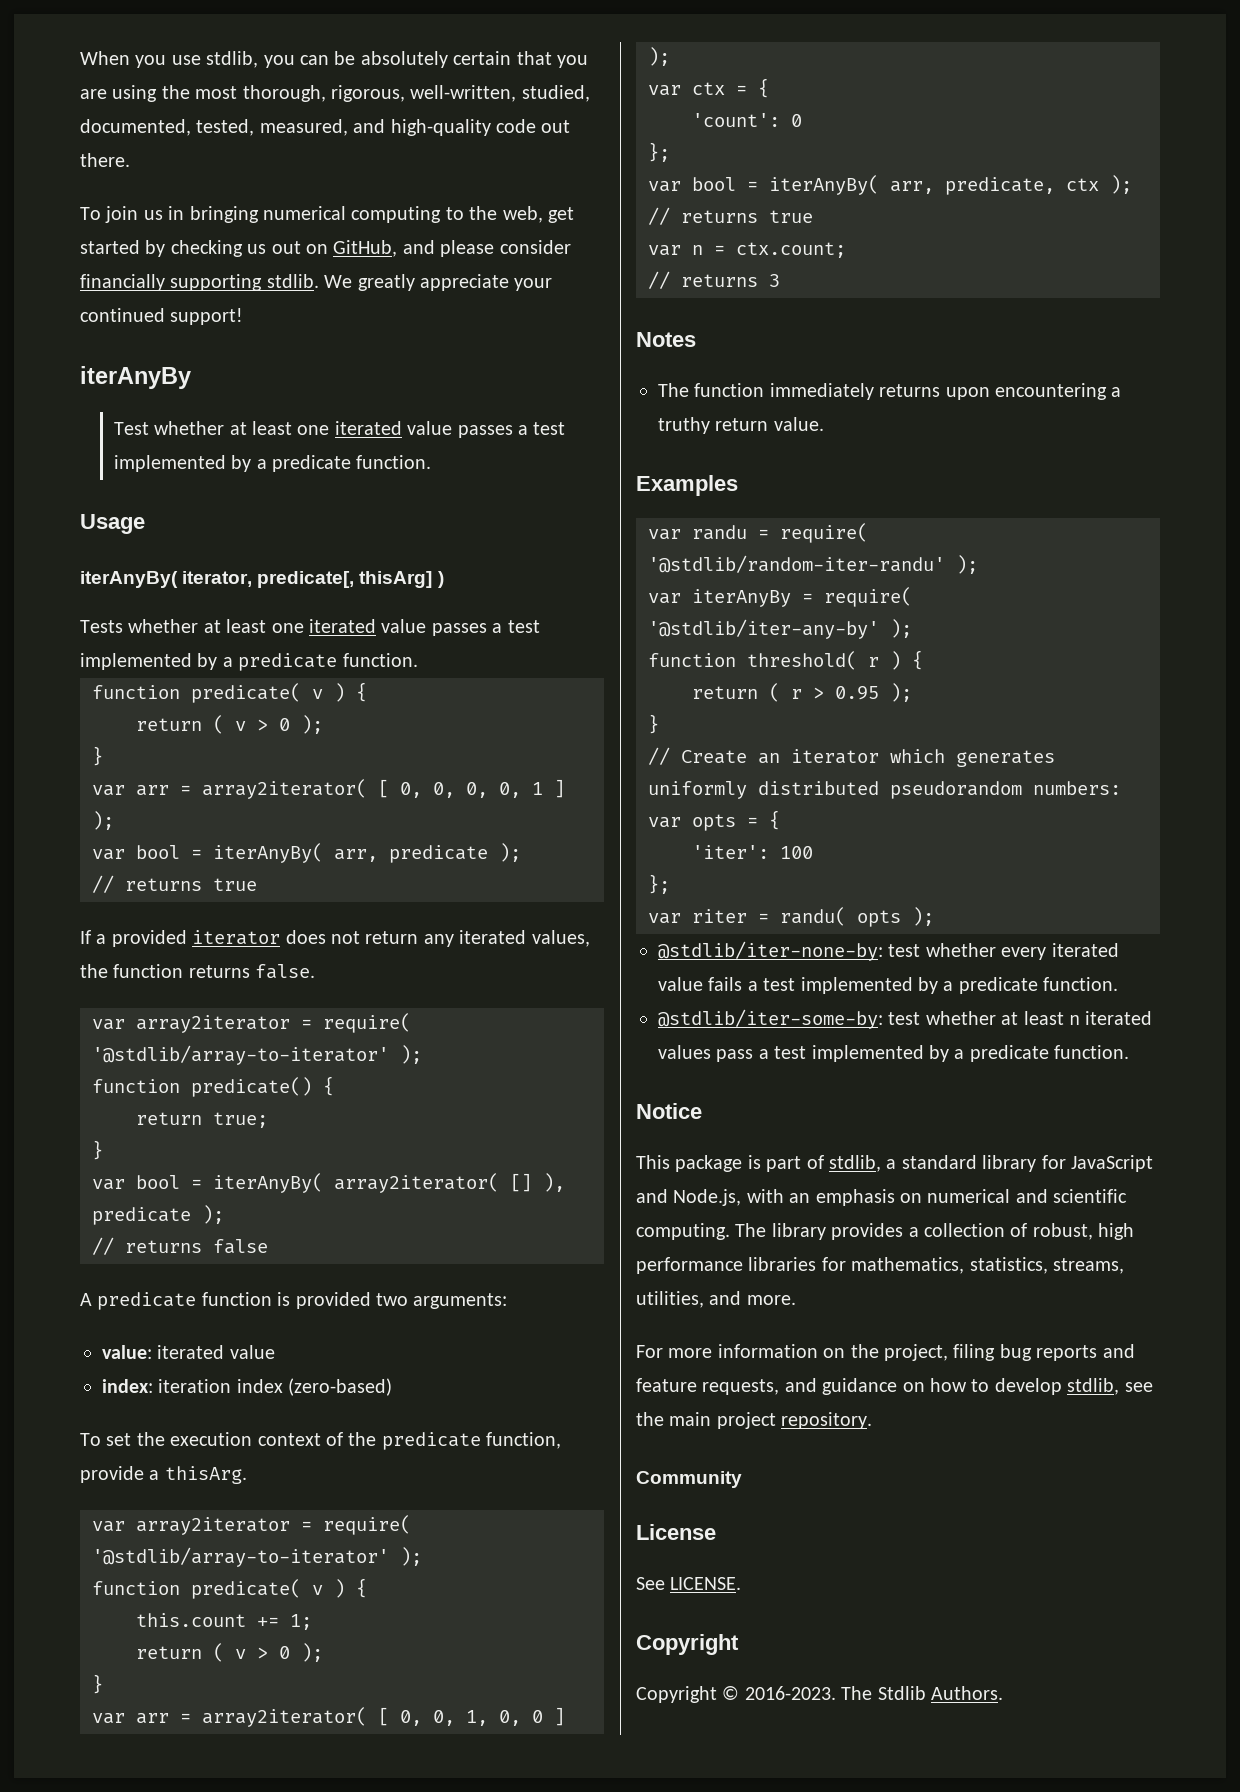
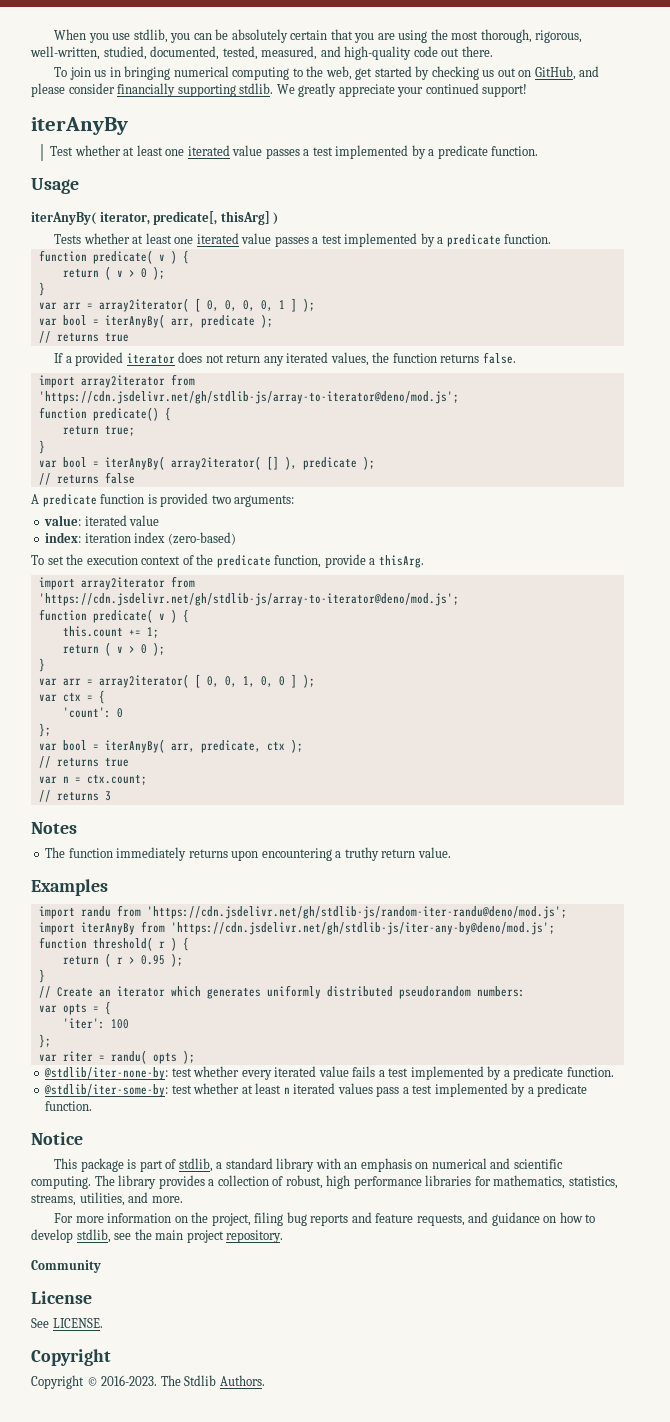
[92,1013,411,1033] [92,1045,422,1065] var array2iterator = require( '@stdlib/array-to-iterator' ); -> [38,374,195,388] [38,391,459,404] import array2iterator from 'https://cdn.jsdelivr.net/gh/stdlib-js/array-to-iterator@deno/mod.js';
[92,1515,411,1535] [92,1547,422,1567] var array2iterator = require( '@stdlib/array-to-iterator' ); -> [38,576,195,590] [38,593,459,606] import array2iterator from 'https://cdn.jsdelivr.net/gh/stdlib-js/array-to-iterator@deno/mod.js';
[648,523,868,543] [648,555,978,574] [648,587,912,607] [648,619,912,639] var randu = require( '@stdlib/random-iter-randu' ); // var iterAnyBy = require( '@stdlib/iter-any-by' ); -> [38,905,567,919] [38,921,555,935] import randu from 'https://cdn.jsdelivr.net/gh/stdlib-js/random-iter-randu@deno/mod.js'; // import iterAnyBy from 'https://cdn.jsdelivr.net/gh/stdlib-js/iter-any-by@deno/mod.js';
[1041,1155,1153,1172] [636,1189,742,1206] for JavaScript and Node.js, -> (315, 1165) none

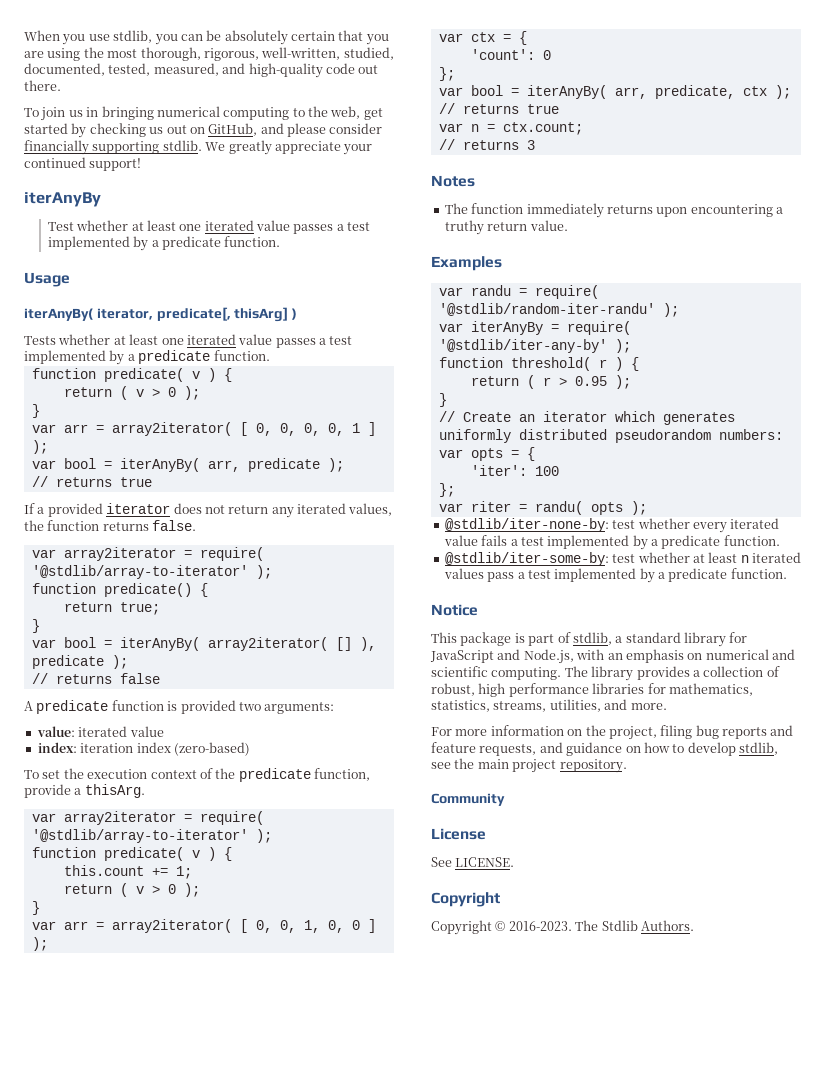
[38,374,195,388] [38,391,459,404] import array2iterator from 'https://cdn.jsdelivr.net/gh/stdlib-js/array-to-iterator@deno/mod.js'; -> [31,547,264,561] [31,565,272,579] var array2iterator = require( '@stdlib/array-to-iterator' );
[38,576,195,590] [38,593,459,606] import array2iterator from 'https://cdn.jsdelivr.net/gh/stdlib-js/array-to-iterator@deno/mod.js'; -> [31,811,264,825] [31,829,272,843] var array2iterator = require( '@stdlib/array-to-iterator' );
[38,905,567,919] [38,921,555,935] import randu from 'https://cdn.jsdelivr.net/gh/stdlib-js/random-iter-randu@deno/mod.js'; // import iterAnyBy from 'https://cdn.jsdelivr.net/gh/stdlib-js/iter-any-by@deno/mod.js'; -> [438,285,599,299] [438,303,679,317] [438,321,631,335] [438,339,631,353] var randu = require( '@stdlib/random-iter-randu' ); // var iterAnyBy = require( '@stdlib/iter-any-by' );
(315, 1165) none -> [729,632,748,643] [430,649,574,664] for JavaScript and Node.js,

